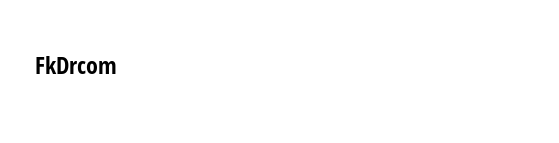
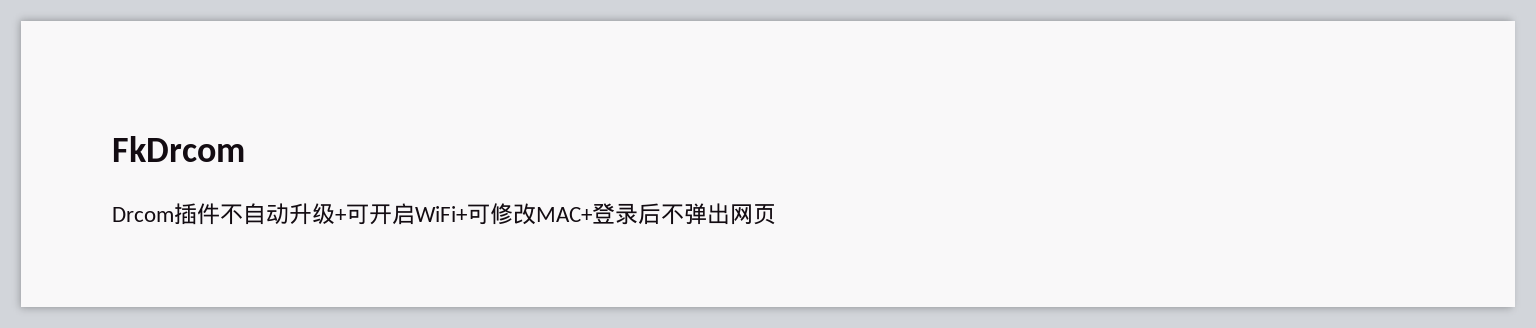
(117, 65) none -> [112,203,776,225] // Drcom插件不自动升级+可开启WiFi+可修改MAC+登录后不弹出网页

